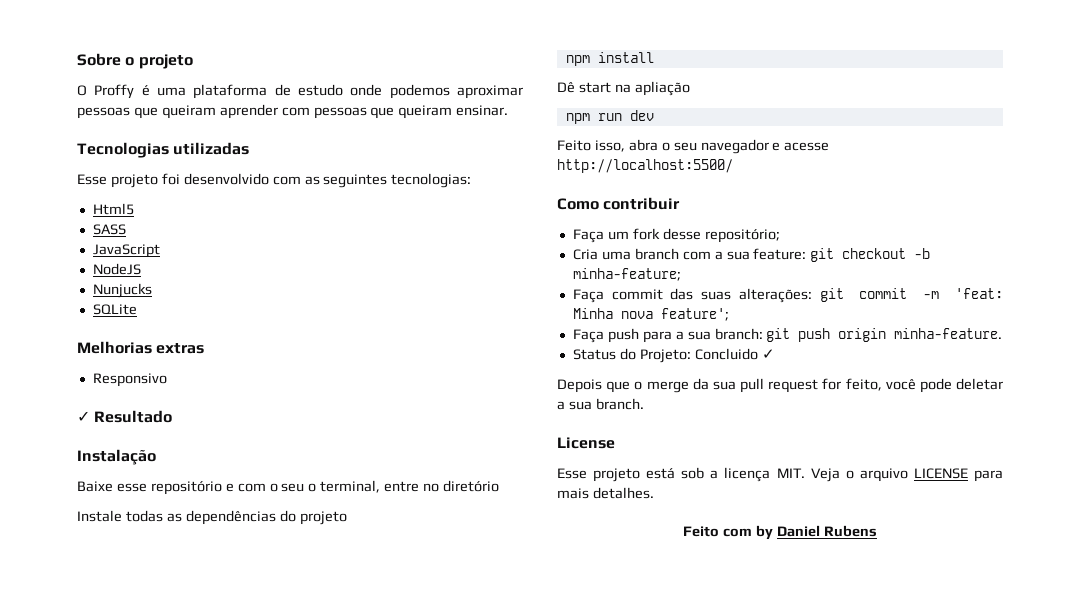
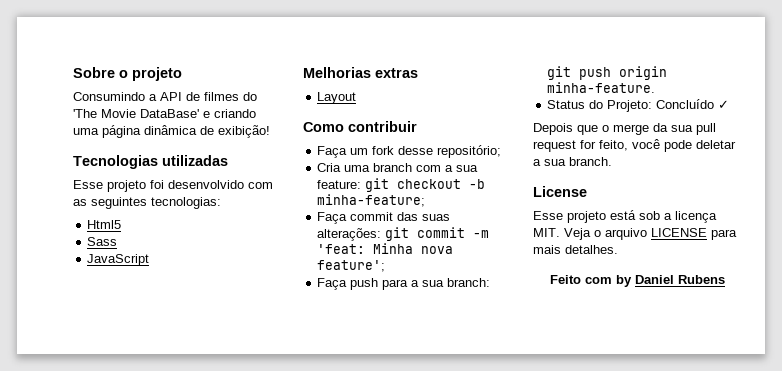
[77,84,523,99] [77,104,509,119] O Proffy é uma plataforma de estudo onde podemos aproximar pessoas que queiram aprender com pessoas que queiram ensinar. -> [73,92,257,101] [73,109,256,118] [73,125,270,138] Consumindo a API de filmes do 'The Movie DataBase' e criando uma página dinâmica de exibição!
[92,224,126,235] SASS -> [87,237,118,246] Sass
[92,263,141,275] [92,283,152,298] [92,304,137,315] // NodeJS // Nunjucks // SQLite -> (150, 260) none
[92,373,167,387] [77,410,173,423] [77,449,156,465] [77,480,500,495] [77,510,347,525] [565,52,654,66] [557,81,690,96] [565,110,654,124] [557,139,830,154] [557,159,733,173] Responsivo // ✓ Resultado // Instalação // Baixe esse repositório e com o seu o terminal, entre no diretório // Instale todas as dependências do projeto // npm install // Dê start na apliação // npm run dev // Feito isso, abra o seu navegador e acesse http://localhost:5500/ -> [317,92,357,104] Layout
[694,348,758,360] Concluido -> [656,99,715,109] Concluído

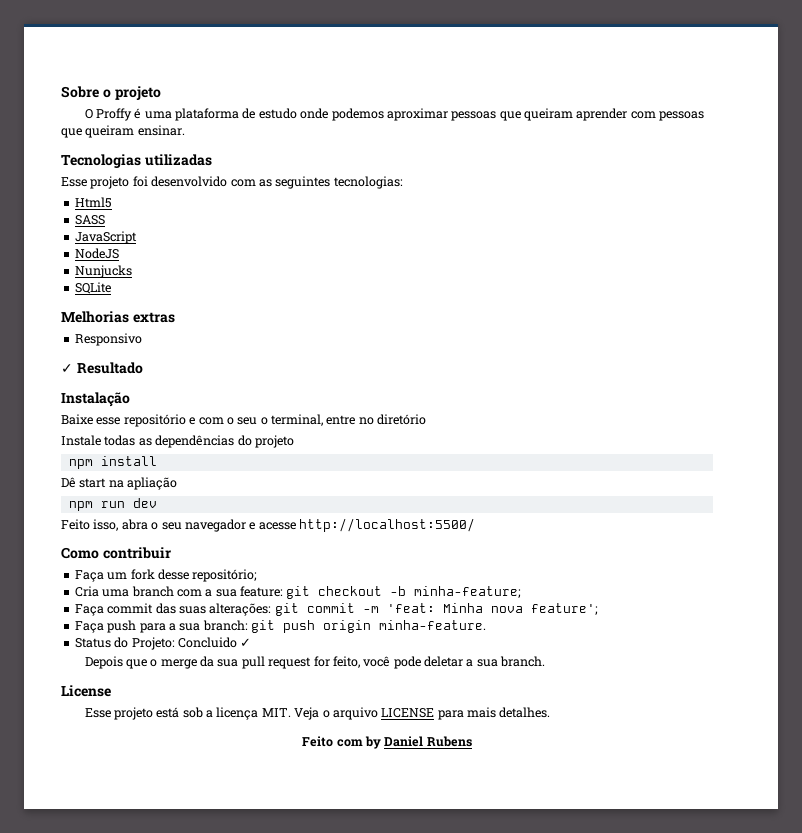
[73,92,257,101] [73,109,256,118] [73,125,270,138] Consumindo a API de filmes do 'The Movie DataBase' e criando uma página dinâmica de exibição! -> [84,108,705,121] [61,125,185,138] O Proffy é uma plataforma de estudo onde podemos aproximar pessoas que queiram aprender com pessoas que queiram ensinar.
[87,237,118,246] Sass -> [74,215,105,225] SASS
(150, 260) none -> [74,248,119,259] [74,265,132,278] [74,282,111,294] // NodeJS // Nunjucks // SQLite
[317,92,357,104] Layout -> [74,333,142,346] [61,362,143,374] [61,392,130,407] [61,414,427,427] [61,435,294,448] [68,456,157,469] [61,477,178,490] [68,498,157,511] [61,518,475,532] Responsivo // ✓ Resultado // Instalação // Baixe esse repositório e com o seu o terminal, entre no diretório // Instale todas as dependências do projeto // npm install // Dê start na apliação // npm run dev // Feito isso, abra o seu navegador e acesse http://localhost:5500/
[656,99,715,109] Concluído -> [177,637,237,648] Concluido

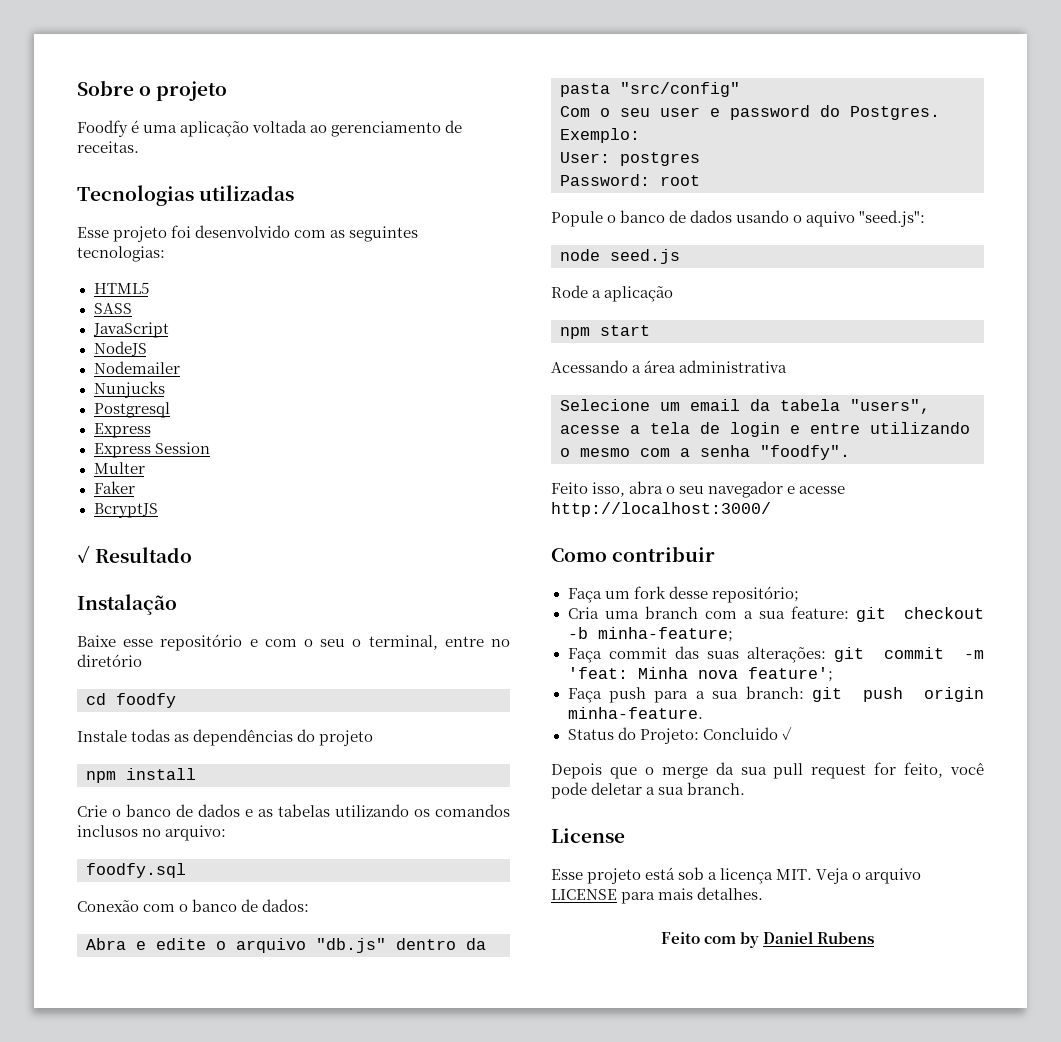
[84,108,705,121] [61,125,185,138] O Proffy é uma plataforma de estudo onde podemos aproximar pessoas que queiram aprender com pessoas que queiram ensinar. -> [77,120,463,137] [77,141,139,153] Foodfy é uma aplicação voltada ao gerenciamento de receitas.
[74,197,112,208] Html5 -> [93,282,149,294] HTML5
(119, 253) none -> [93,361,180,374] // Nodemailer
[74,282,111,294] [61,311,175,323] [74,333,142,346] SQLite // Melhorias extras // Responsivo -> [93,402,170,418] [93,423,151,438] [93,442,210,458] [93,462,145,474] [93,481,135,494] [93,503,158,518] Postgresql // Express // Express Session // Multer // Faker // BcryptJS
(427, 419) none -> [86,693,176,708] // cd foodfy
[61,477,178,490] [68,498,157,511] Dê start na apliação // npm run dev -> [77,804,510,817] [77,825,227,841] [86,863,186,878] [77,899,310,912] [86,938,486,953] [560,82,740,97] [560,105,940,120] [560,128,640,143] [560,152,700,166] [560,174,700,186] [551,210,926,227] [560,249,680,264] [551,285,674,302] [560,325,650,339] [551,360,788,373] [560,399,930,414] [560,422,970,437] [560,445,850,460] Crie o banco de dados e as tabelas utilizando os comandos inclusos no arquivo: // foodfy.sql // Conexão com o banco de dados: // Abra e edite o arquivo "db.js" dentro da pasta "src/config" // Com o seu user e password do Postgres. Exemplo: // User: postgres // Password: root // Popule o banco de dados usando o aquivo "seed.js": // node seed.js // Rode a aplicação // npm start // Acessando a área administrativa // Selecione um email da tabela "users", acesse a tela de login e entre utilizando o mesmo com a senha "foodfy".
[299,518,475,532] http://localhost:5500/ -> [551,502,771,517] http://localhost:3000/

